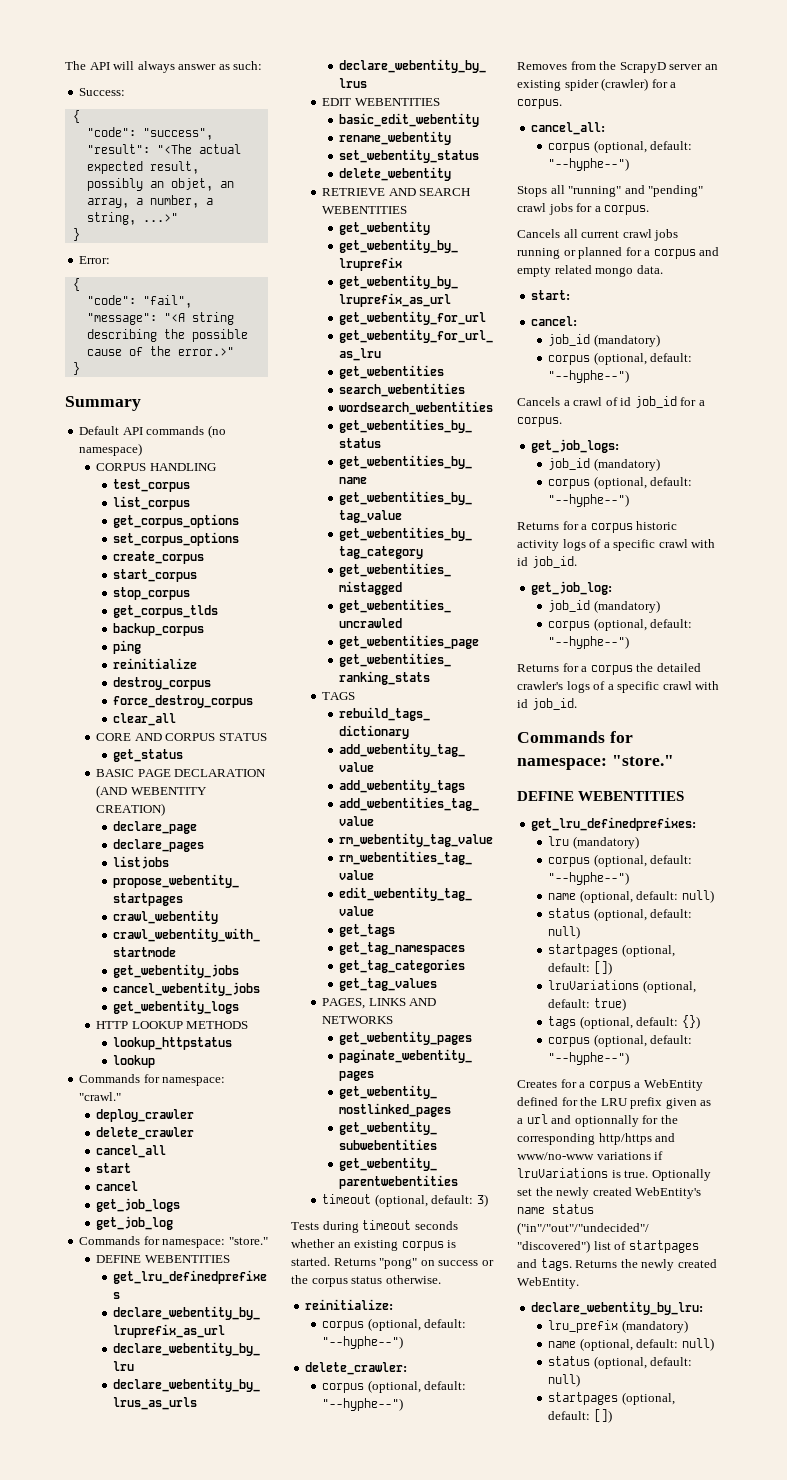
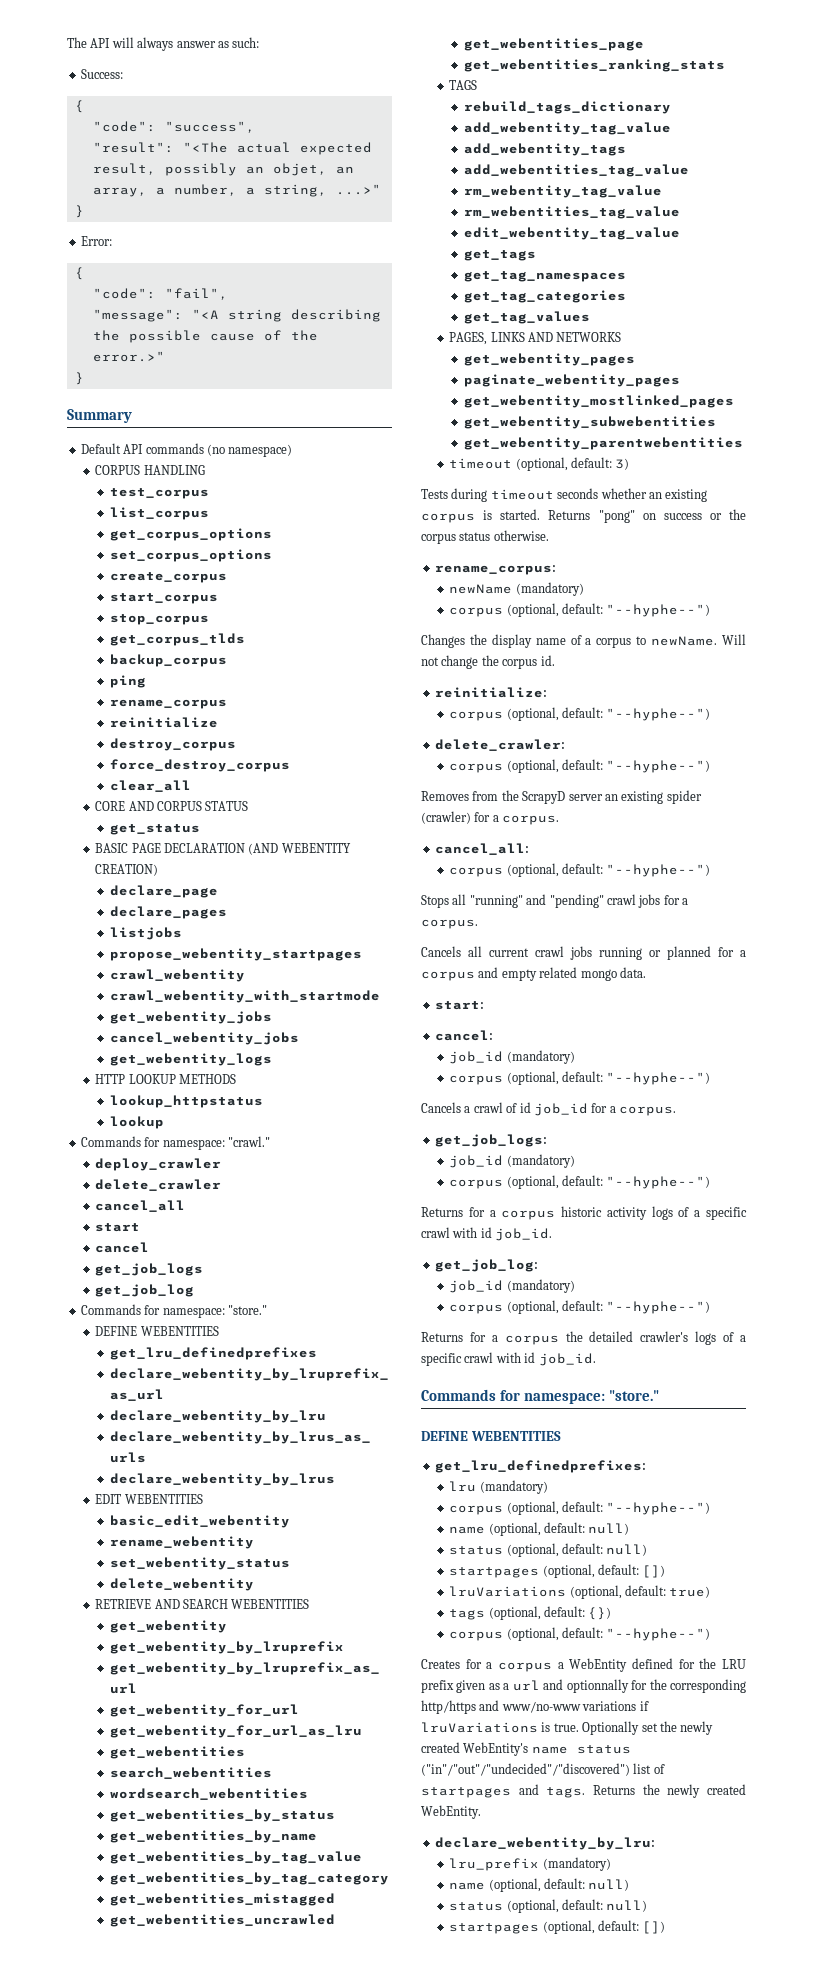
(142, 647) none -> [109,699,227,709] // rename_corpus
(441, 1279) none -> [434,565,556,575] [449,582,584,596] [449,603,711,617] [421,634,746,648] [421,655,555,669] // rename_corpus: // newName (mandatory) // corpus (optional, default: "--hyphe--") // Changes the display name of a corpus to newName. Will not change the corpus id.

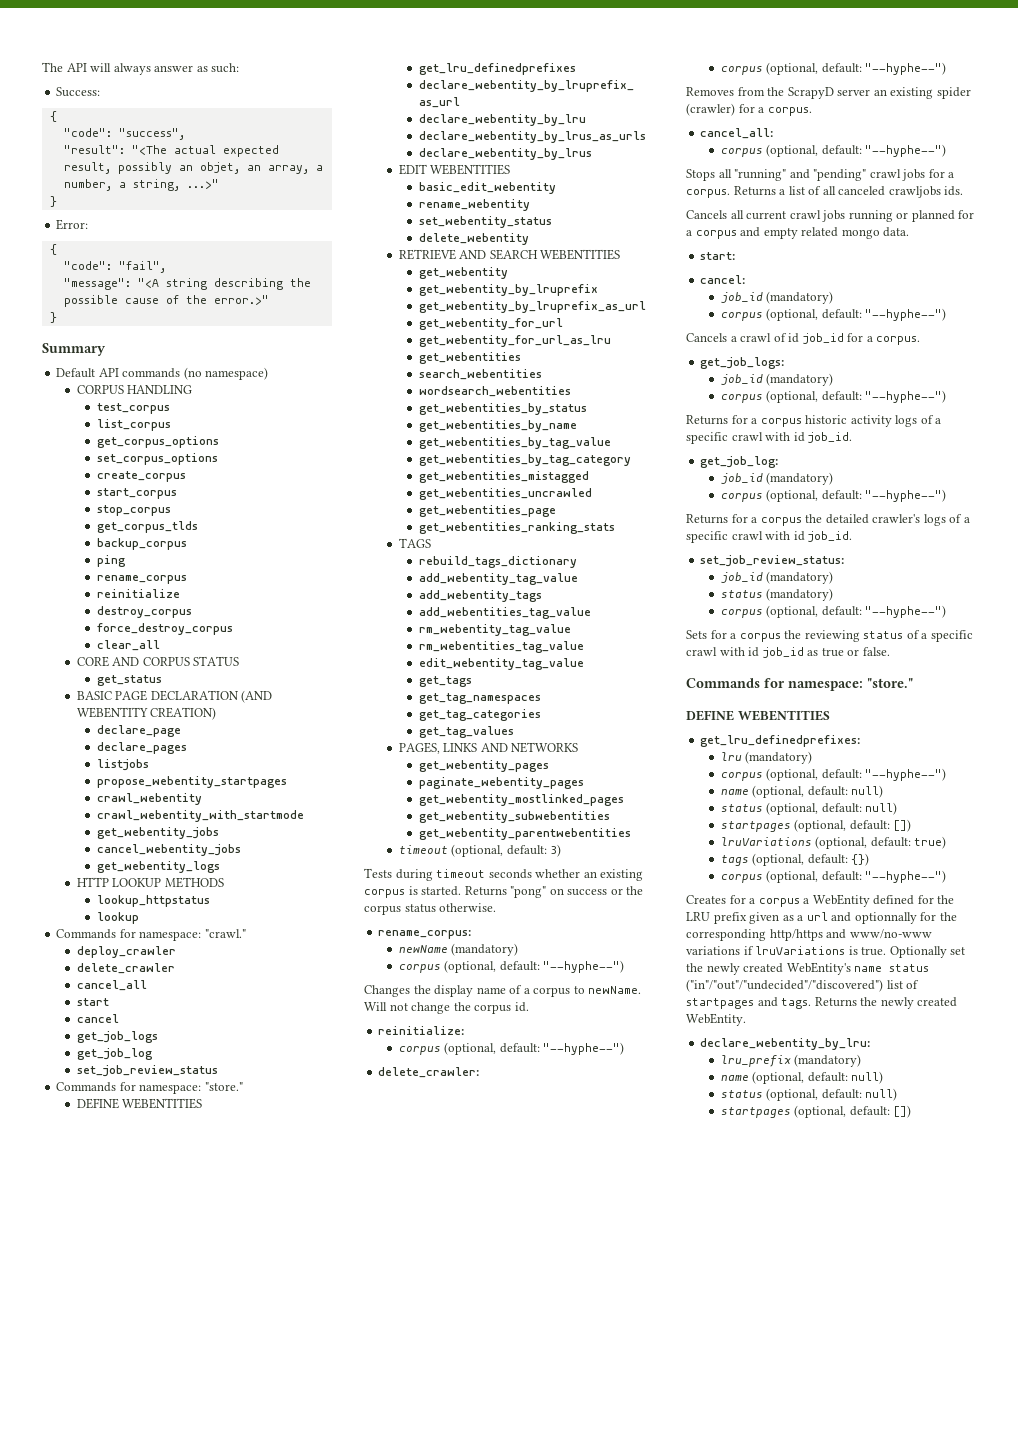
(195, 1290) none -> [76,1065,218,1077] // set_job_review_status
(478, 924) none -> [733,186,964,198] Returns a list of all canceled crawljobs ids.
(596, 1359) none -> [700,555,845,567] [720,571,834,584] [720,588,834,601] [720,605,947,618] [686,630,973,642] [686,647,890,658] // set_job_review_status: // job_id (mandatory) // status (mandatory) // corpus (optional, default: "--hyphe--") // Sets for a corpus the reviewing status of a specific crawl with id job_id as true or false.

